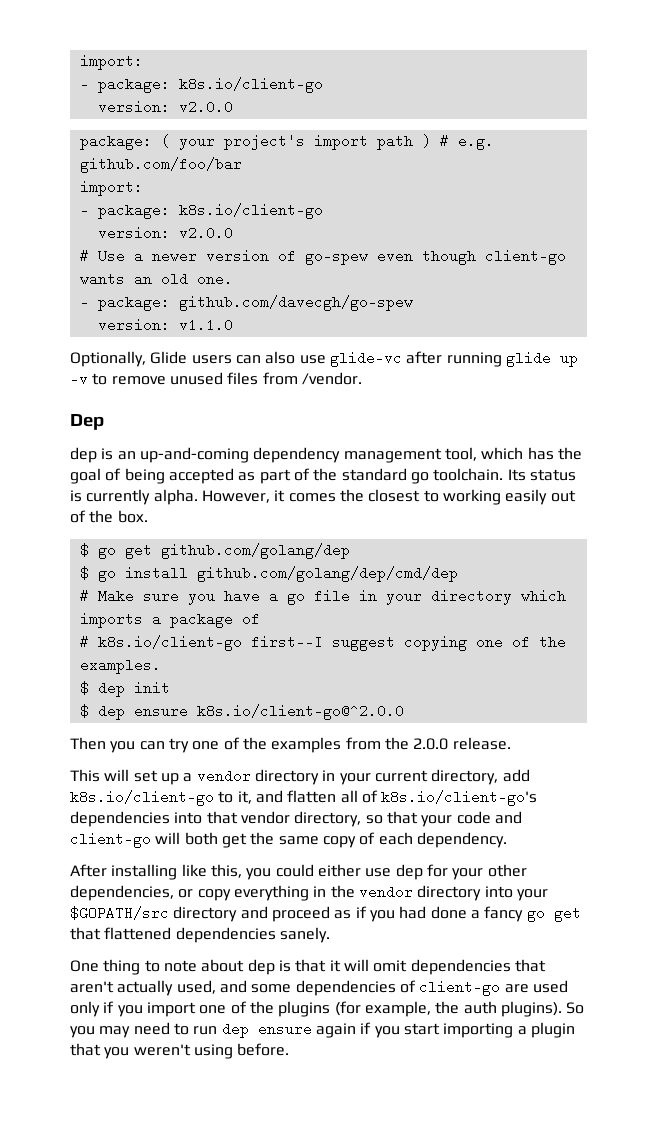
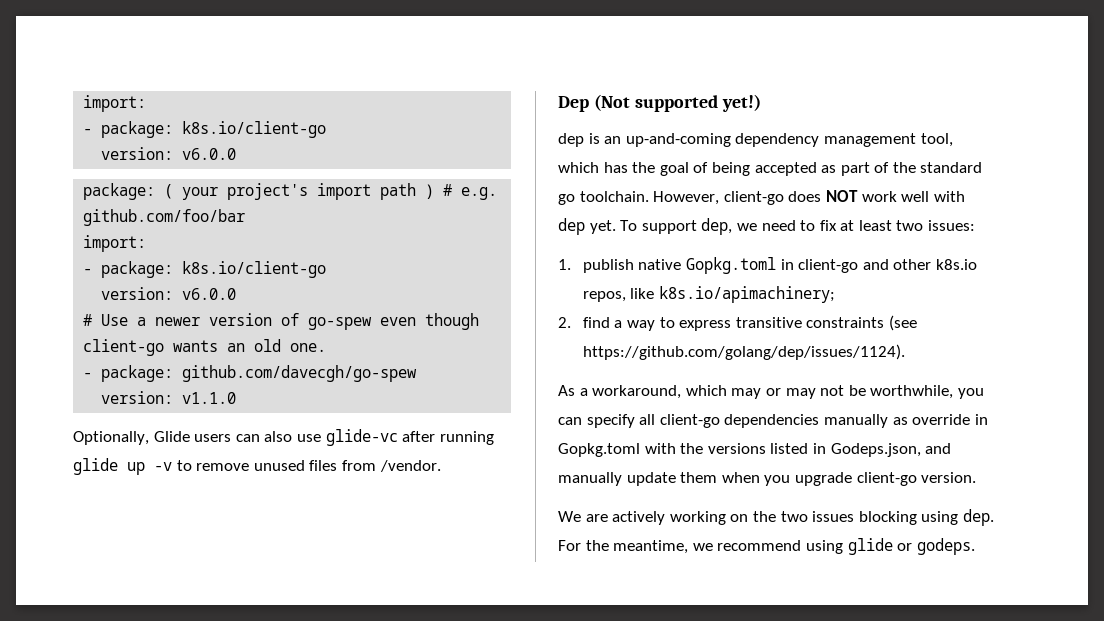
[79,54,143,70] [79,77,323,93] [97,100,233,114] import: // - package: k8s.io/client-go // version: v2.0.0 -> [83,95,147,112] [83,121,327,138] [101,147,237,160] import: // - package: k8s.io/client-go // version: v6.0.0
[178,226,233,240] v2.0.0 -> [182,288,237,300] v6.0.0
(104, 422) none -> [593,94,761,112] (Not supported yet!)
[507,469,576,481] [70,489,576,505] [70,510,148,523] [79,543,350,559] [79,566,458,582] [79,589,566,605] [79,612,260,628] [79,635,566,651] [79,658,161,674] [79,681,170,697] [79,704,404,720] [70,737,511,753] [70,769,530,785] [70,790,538,806] [70,811,522,827] [70,832,507,848] [70,864,527,880] [70,885,548,901] [70,906,581,922] [70,927,330,943] [70,959,546,975] [70,980,568,996] [70,1001,585,1017] [70,1022,575,1038] [70,1043,290,1059] Its status is currently alpha. However, it comes the closest to working easily out of the box. // $ go get github.com/golang/dep // $ go install github.com/golang/dep/cmd/dep // # Make sure you have a go file in your directory which imports a package of // # k8s.io/client-go first--I suggest copying one of the examples. // $ dep init // $ dep ensure k8s.io/client-go@^2.0.0 // Then you can try one of the examples from the 2.0.0 release. // This will set up a vendor directory in your current directory, add k8s.io/client-go to it, and flatten all of k8s.io/client-go's dependencies into that vendor directory, so that your code and client-go will both get the same copy of each dependency. // After installing like this, you could either use dep for your other dependencies, or copy everything in the vendor directory into your $GOPATH/src directory and proceed as if you had done a fancy go get that flattened dependencies sanely. // One thing to note about dep is that it will omit dependencies that aren't actually used, and some dependencies of client-go are used only if you import one of the plugins (for example, the auth plugins). So you may need to run dep ensure again if you start importing a plugin that you weren't using before. -> [653,190,965,205] [558,218,976,235] [558,257,977,274] [582,286,835,303] [558,315,917,331] [582,344,905,360] [558,385,984,399] [558,414,988,428] [558,443,952,457] [558,472,977,486] [558,509,994,526] [558,538,975,555] However, client-go does NOT work well with dep yet. To support dep, we need to fix at least two issues: // 1. publish native Gopkg.toml in client-go and other k8s.io repos, like k8s.io/apimachinery; // 2. find a way to express transitive constraints (see https://github.com/golang/dep/issues/1124). // As a workaround, which may or may not be worthwhile, you can specify all client-go dependencies manually as override in Gopkg.toml with the versions listed in Godeps.json, and manually update them when you upgrade client-go version. // We are actively working on the two issues blocking using dep. For the meantime, we recommend using glide or godeps.

